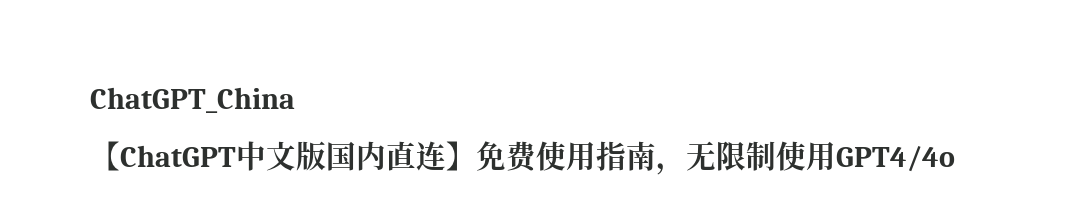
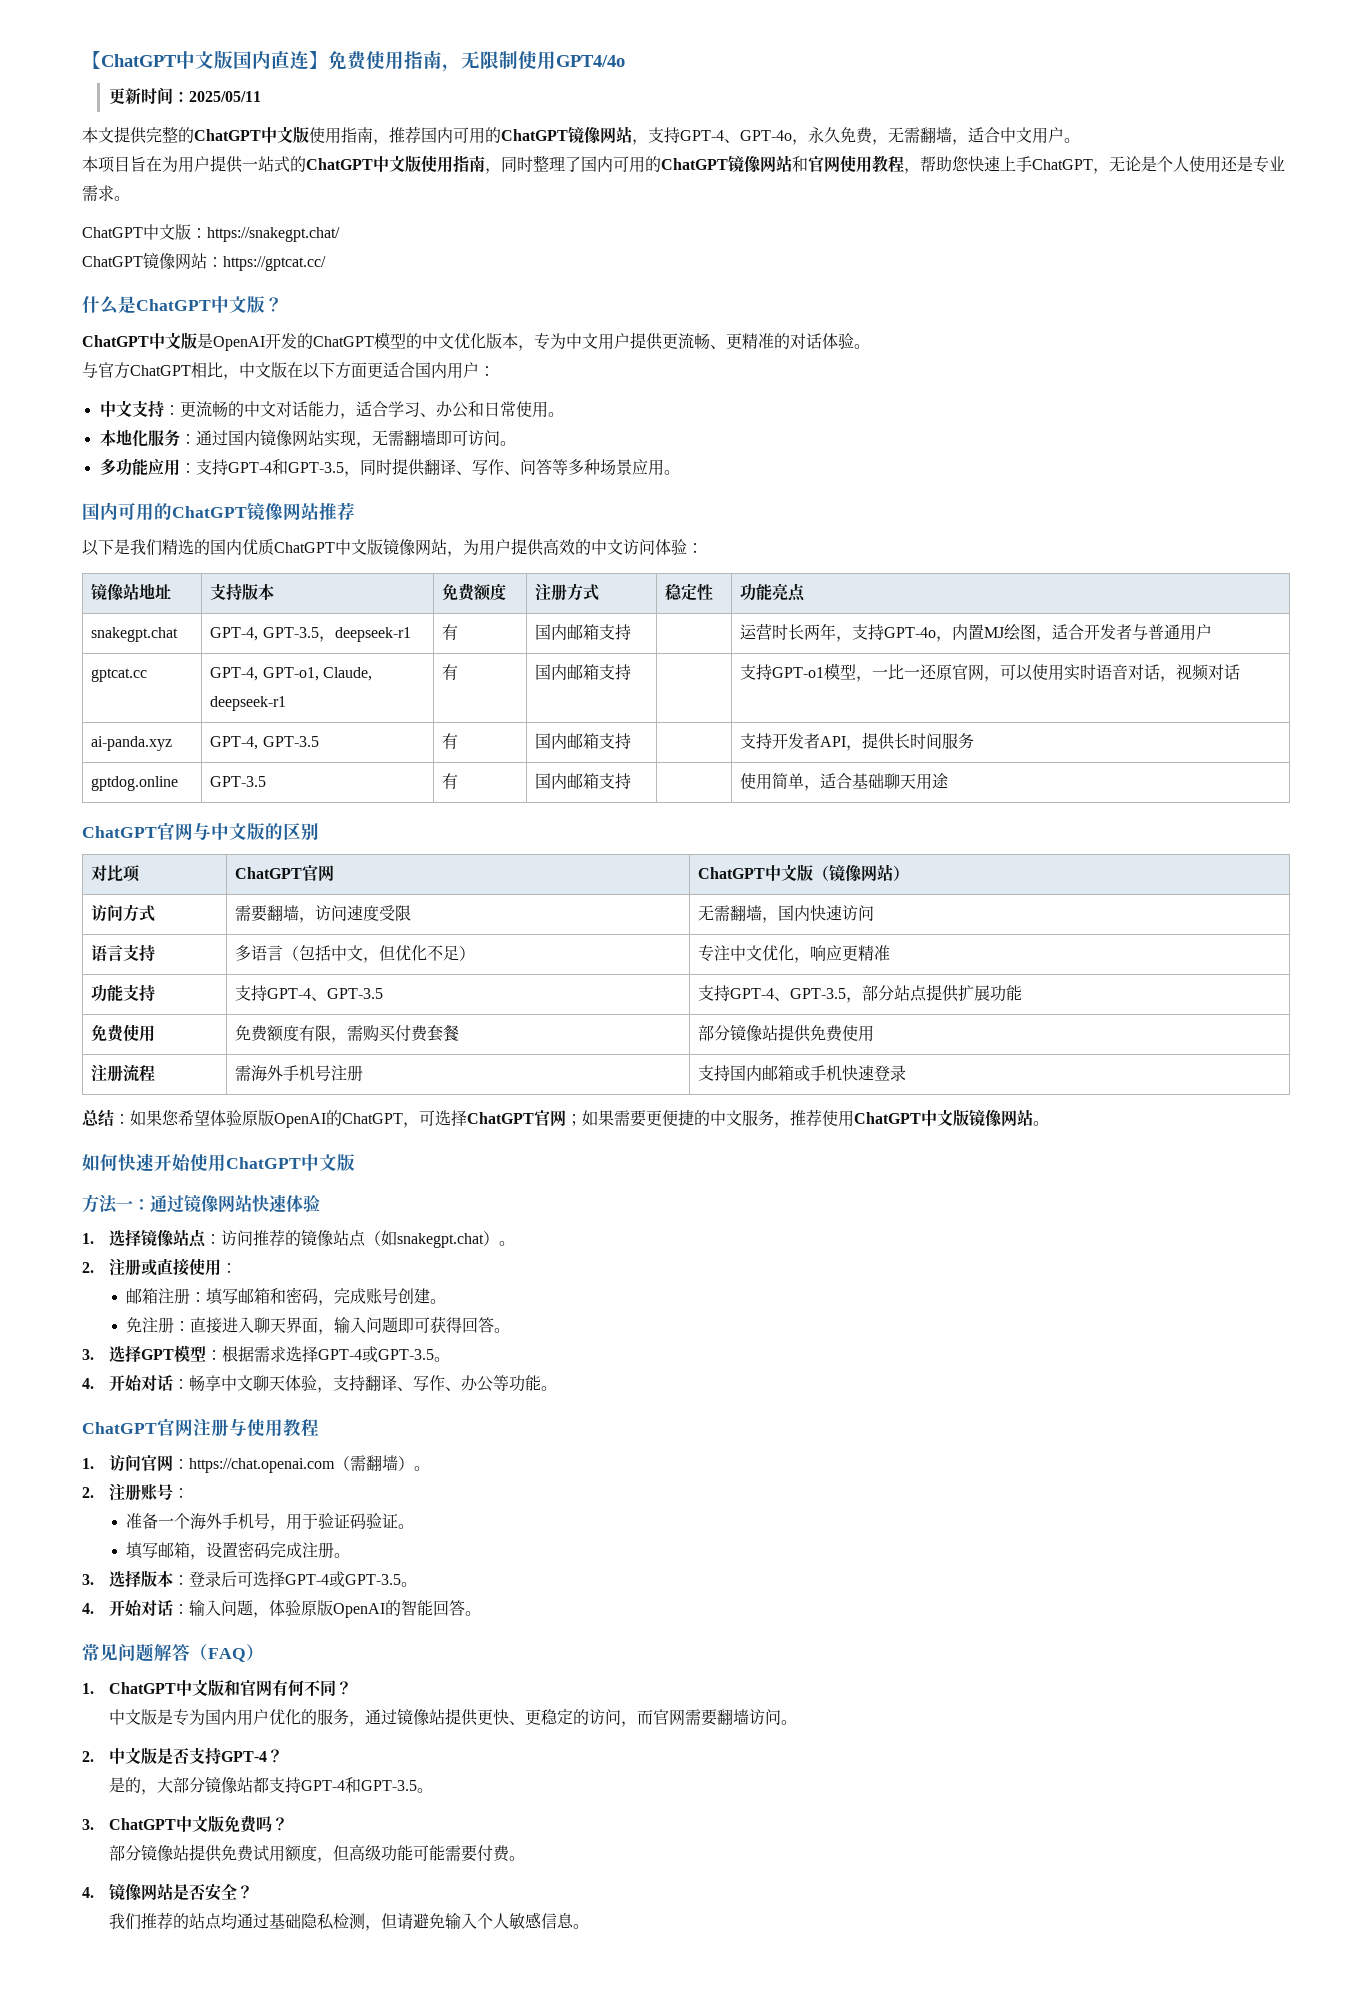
[90,87,295,113] ChatGPT_China // -> (82, 60) none
(955, 159) none -> [108,87,261,104] [82,126,1080,145] [82,155,1285,174] [82,185,130,201] [82,224,340,242] [82,252,326,271] [82,296,283,314] [82,332,870,351] [82,362,495,380] [99,400,564,419] [99,429,516,448] [99,458,680,477] [82,502,355,521] [82,538,703,557] [91,583,172,601] [210,583,275,600] [442,583,507,601] [535,583,600,601] [665,583,714,601] [740,583,806,601] [91,627,179,642] [210,627,411,642] [442,624,459,640] [535,624,632,640] [740,623,1213,642] [91,668,148,682] [210,667,373,681] [210,696,287,711] [442,664,459,680] [535,664,632,680] [740,663,1241,682] [91,736,173,751] [210,736,319,750] [442,733,459,749] [535,733,632,749] [740,732,975,751] [91,776,179,791] [210,776,267,787] [442,773,459,789] [535,773,632,789] [740,773,949,791] [82,822,319,841] [91,865,141,882] [235,865,335,881] [698,864,910,882] [91,904,156,922] [235,905,412,923] [698,905,875,923] [91,944,156,962] [235,945,476,963] [698,945,891,963] [91,984,156,1001] [235,985,384,1001] [698,984,1023,1003] [91,1024,156,1042] [235,1024,460,1043] [698,1024,875,1042] [91,1064,156,1082] [235,1065,364,1082] [698,1065,907,1082] [82,1109,1049,1128] [82,1153,355,1172] [82,1194,320,1214] [82,1229,515,1248] [82,1258,237,1276] [126,1287,447,1306] [126,1316,511,1335] [82,1345,450,1363] [82,1375,557,1393] [82,1418,319,1437] [82,1455,430,1473] [82,1483,189,1501] [126,1513,415,1531] [126,1541,351,1560] [82,1570,417,1588] [82,1600,481,1618] [82,1643,264,1662] [82,1679,352,1697] [108,1708,797,1727] [82,1747,283,1765] [108,1776,433,1795] [82,1815,288,1833] [108,1844,525,1863] [82,1883,253,1901] [108,1912,589,1931] // 更新时间：2025/05/11 // 本文提供完整的ChatGPT中文版使用指南，推荐国内可用的ChatGPT镜像网站，支持GPT-4、GPT-4o，永久免费，无需翻墙，适合中文用户。 // 本项目旨在为用户提供一站式的ChatGPT中文版使用指南，同时整理了国内可用的ChatGPT镜像网站和官网使用教程，帮助您快速上手ChatGPT，无论是个人使用还是专业需求。 // ChatGPT中文版：https://snakegpt.chat/ // ChatGPT镜像网站：https://gptcat.cc/ // 什么是ChatGPT中文版？ // ChatGPT中文版是OpenAI开发的ChatGPT模型的中文优化版本，专为中文用户提供更流畅、更精准的对话体验。 // 与官方ChatGPT相比，中文版在以下方面更适合国内用户： // 中文支持：更流畅的中文对话能力，适合学习、办公和日常使用。 // 本地化服务：通过国内镜像网站实现，无需翻墙即可访问。 // 多功能应用：支持GPT-4和GPT-3.5，同时提供翻译、写作、问答等多种场景应用。 // 国内可用的ChatGPT镜像网站推荐 // 以下是我们精选的国内优质ChatGPT中文版镜像网站，为用户提供高效的中文访问体验： // 镜像站地址 | 支持版本 | 免费额度 | 注册方式 | 稳定性 | 功能亮点 // snakegpt.chat | GPT-4, GPT-3.5，deepseek-r1 | 有 | 国内邮箱支持 | | 运营时长两年，支持GPT-4o，内置MJ绘图，适合开发者与普通用户 // gptcat.cc | GPT-4, GPT-o1, Claude, deepseek-r1 | 有 | 国内邮箱支持 | | 支持GPT-o1模型，一比一还原官网，可以使用实时语音对话，视频对话 // ai-panda.xyz | GPT-4, GPT-3.5 | 有 | 国内邮箱支持 | | 支持开发者API，提供长时间服务 // gptdog.online | GPT-3.5 | 有 | 国内邮箱支持 | | 使用简单，适合基础聊天用途 // ChatGPT官网与中文版的区别 // 对比项 | ChatGPT官网 | ChatGPT中文版（镜像网站） // 访问方式 | 需要翻墙，访问速度受限 | 无需翻墙，国内快速访问 // 语言支持 | 多语言（包括中文，但优化不足） | 专注中文优化，响应更精准 // 功能支持 | 支持GPT-4、GPT-3.5 | 支持GPT-4、GPT-3.5，部分站点提供扩展功能 // 免费使用 | 免费额度有限，需购买付费套餐 | 部分镜像站提供免费使用 // 注册流程 | 需海外手机号注册 | 支持国内邮箱或手机快速登录 // 总结：如果您希望体验原版OpenAI的ChatGPT，可选择ChatGPT官网；如果需要更便捷的中文服务，推荐使用ChatGPT中文版镜像网站。 // 如何快速开始使用ChatGPT中文版 // 方法一：通过镜像网站快速体验 // 1.选择镜像站点：访问推荐的镜像站点（如snakegpt.chat）。 // 2.注册或直接使用： // 邮箱注册：填写邮箱和密码，完成账号创建。 // 免注册：直接进入聊天界面，输入问题即可获得回答。 // 3.选择GPT模型：根据需求选择GPT-4或GPT-3.5。 // 4.开始对话：畅享中文聊天体验，支持翻译、写作、办公等功能。 // ChatGPT官网注册与使用教程 // 1.访问官网：https://chat.openai.com（需翻墙）。 // 2.注册账号： // 准备一个海外手机号，用于验证码验证。 // 填写邮箱，设置密码完成注册。 // 3.选择版本：登录后可选择GPT-4或GPT-3.5。 // 4.开始对话：输入问题，体验原版OpenAI的智能回答。 // 常见问题解答（FAQ） // 1. ChatGPT中文版和官网有何不同？ // 中文版是专为国内用户优化的服务，通过镜像站提供更快、更稳定的访问，而官网需要翻墙访问。 // 2.中文版是否支持GPT-4？ // 是的，大部分镜像站都支持GPT-4和GPT-3.5。 // 3. ChatGPT中文版免费吗？ // 部分镜像站提供免费试用额度，但高级功能可能需要付费。 // 4.镜像网站是否安全？ // 我们推荐的站点均通过基础隐私检测，但请避免输入个人敏感信息。

